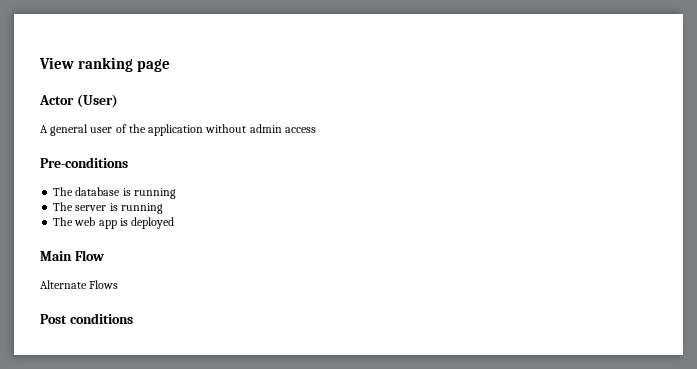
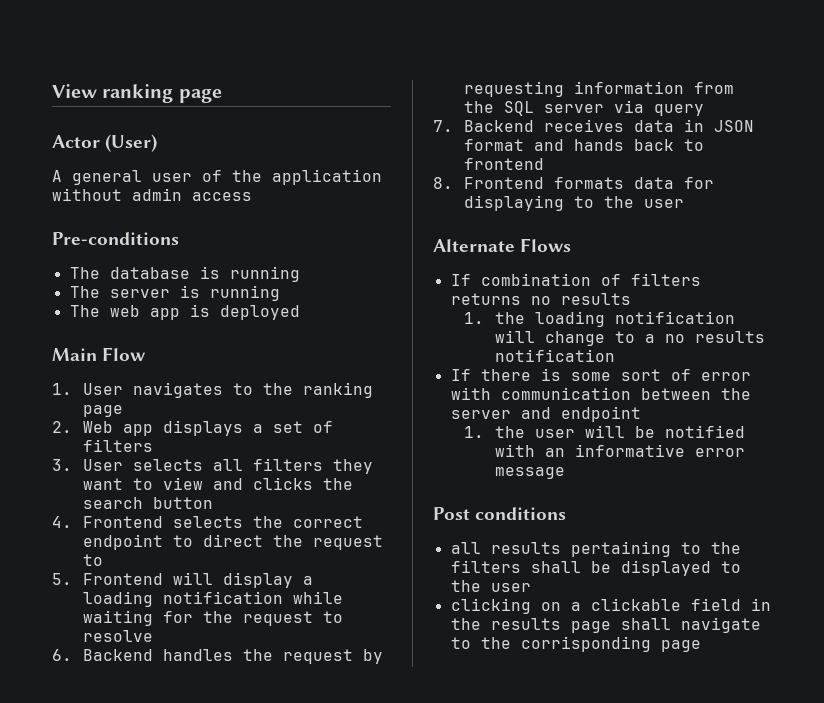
[40,280,119,289] [40,313,133,324] Alternate Flows // Post conditions -> [52,382,373,398] [82,405,123,417] [52,420,333,436] [82,439,153,452] [52,458,373,474] [82,477,353,490] [82,497,213,509] [52,516,363,528] [82,534,383,550] [82,554,103,566] [52,572,313,588] [82,591,343,607] [82,610,343,626] [82,630,153,642] [52,649,383,664] [463,81,734,97] [463,100,704,116] [433,119,754,132] [463,139,704,151] [463,158,544,170] [433,177,714,189] [463,195,684,211] [433,238,572,252] [450,273,701,286] [450,293,631,305] [463,311,735,327] [494,330,765,346] [494,349,615,362] [450,368,751,381] [450,387,751,400] [450,406,641,422] [463,425,745,438] [494,444,745,457] [494,467,565,479] [433,507,567,520] [450,541,741,557] [450,560,741,576] [450,580,531,592] [450,598,771,614] [450,617,761,633] [450,636,701,652] 1. User navigates to the ranking page // 2. Web app displays a set of filters // 3. User selects all filters they want to view and clicks the search button // 4. Frontend selects the correct endpoint to direct the request to // 5. Frontend will display a loading notification while waiting for the request to resolve // 6. Backend handles the request by requesting information from the SQL server via query // 7. Backend receives data in JSON format and hands back to frontend // 8. Frontend formats data for displaying to the user // Alternate Flows // If combination of filters returns no results // 1. the loading notification will change to a no results notification // If there is some sort of error with communication between the server and endpoint // 1. the user will be notified with an informative error message // Post conditions // all results pertaining to the filters shall be displayed to the user // clicking on a clickable field in the results page shall navigate to the corrisponding page

